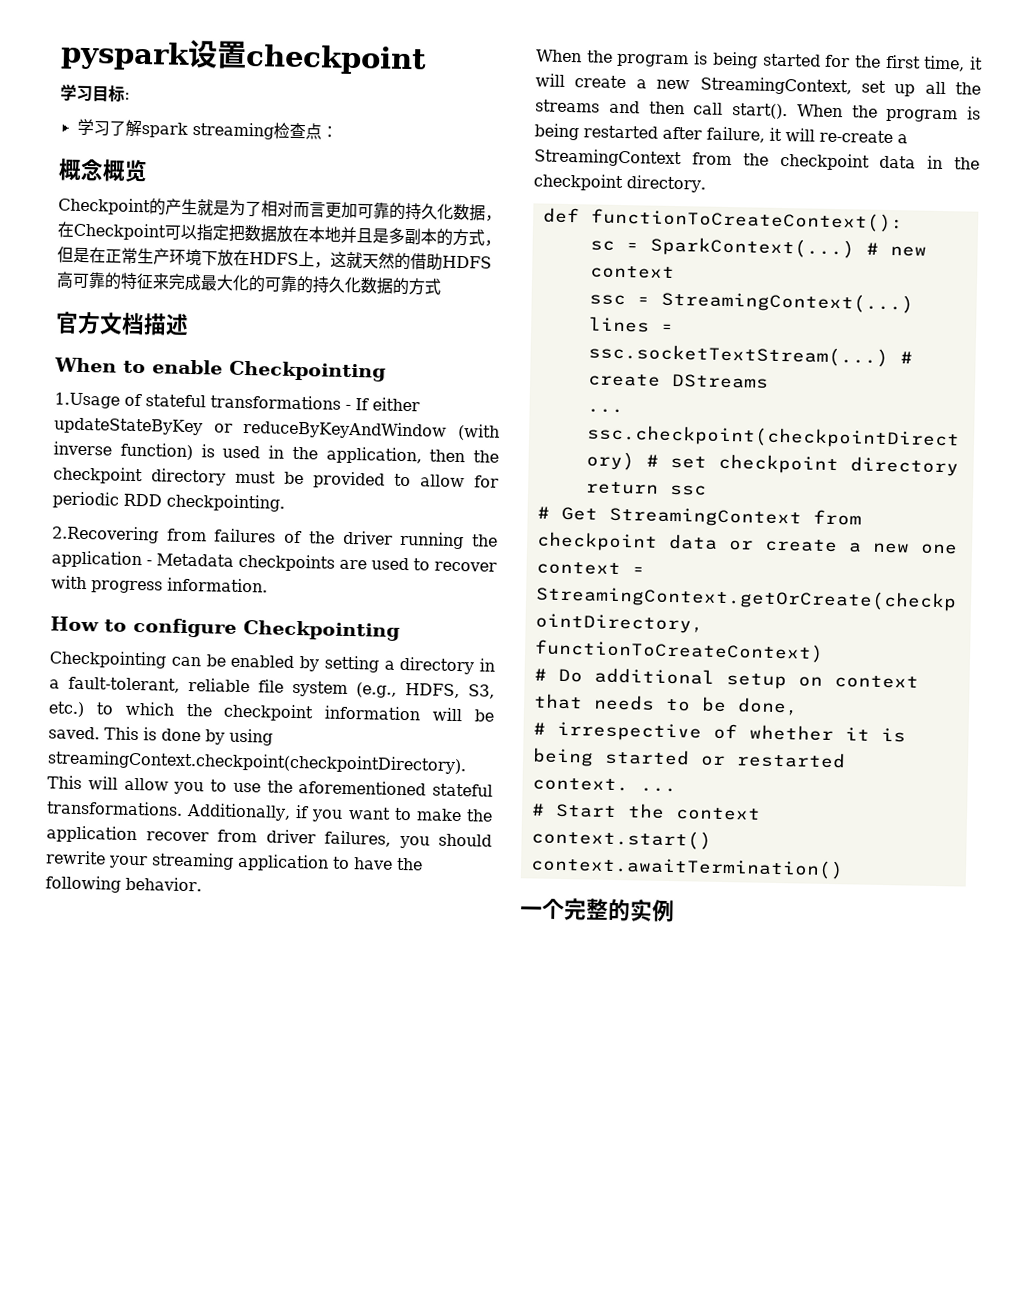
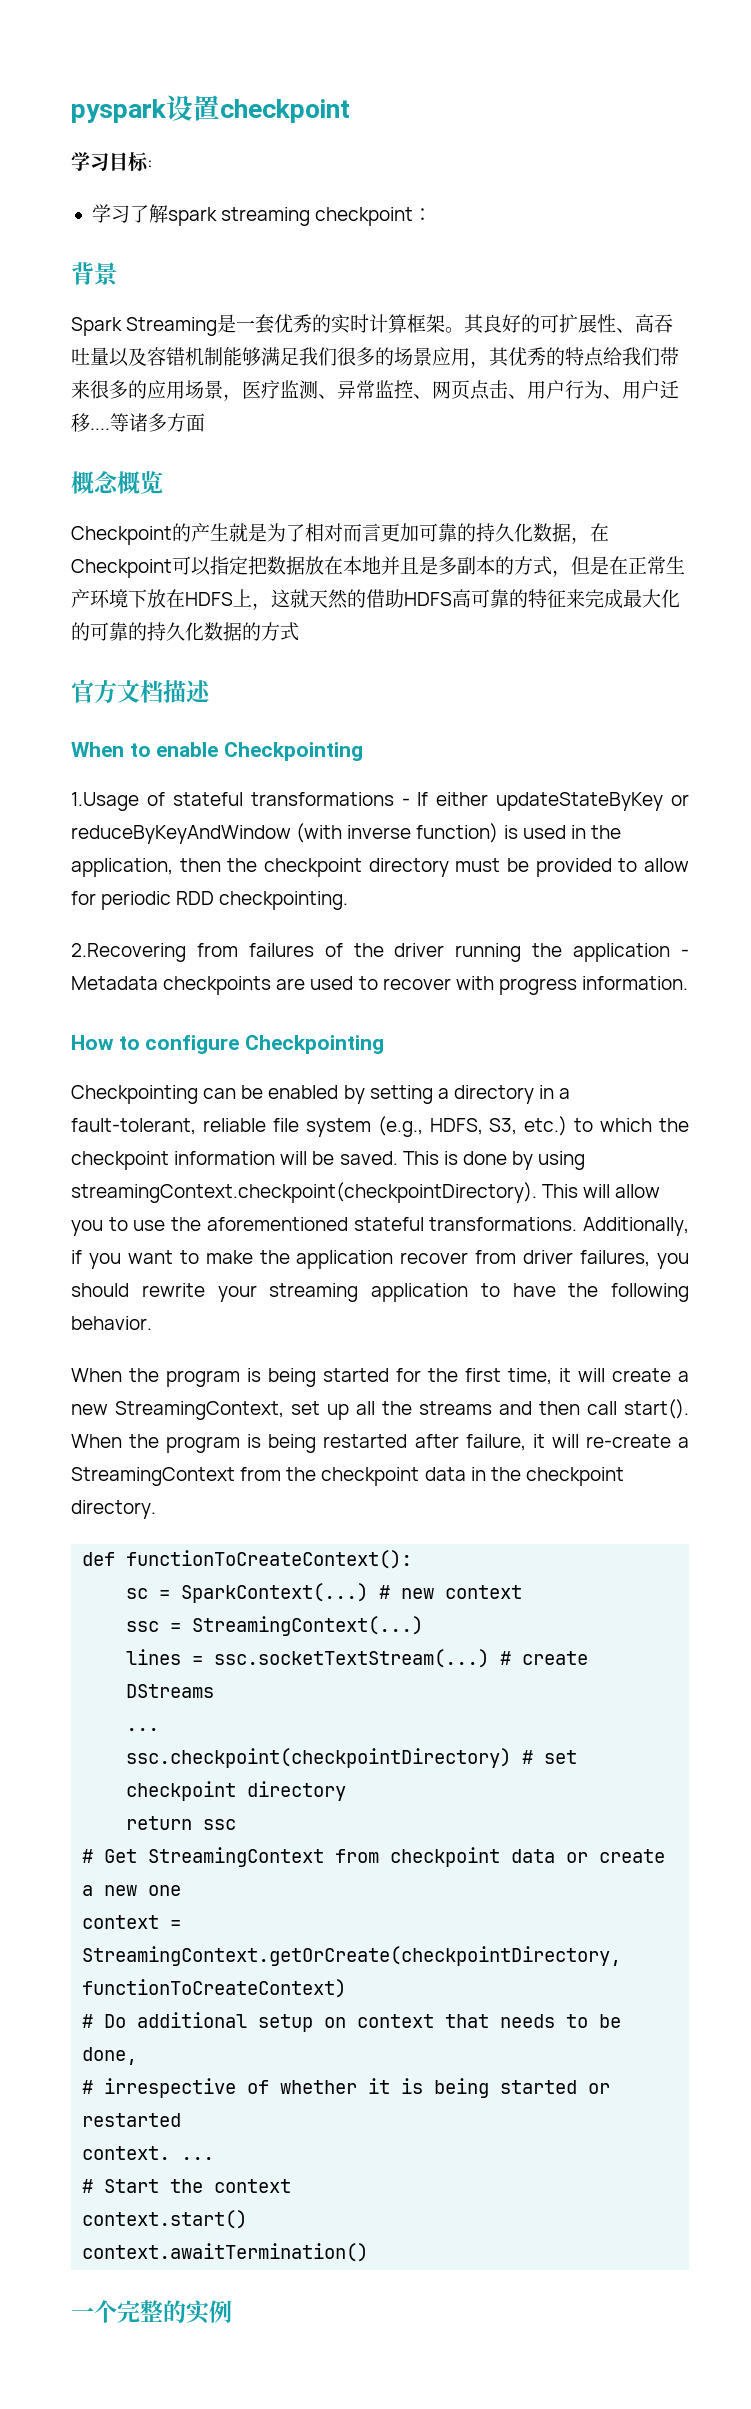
[272,122,338,140] 检查点： -> [315,207,433,226] [71,262,118,286] [71,314,674,336] [71,347,679,368] [71,380,679,401] [71,413,205,432] checkpoint： // 背景 // Spark Streaming是一套优秀的实时计算框架。其良好的可扩展性、高吞吐量以及容错机制能够满足我们很多的场景应用，其优秀的特点给我们带来很多的应用场景，医疗监测、异常监控、网页点击、用户行为、用户迁移....等诸多方面

